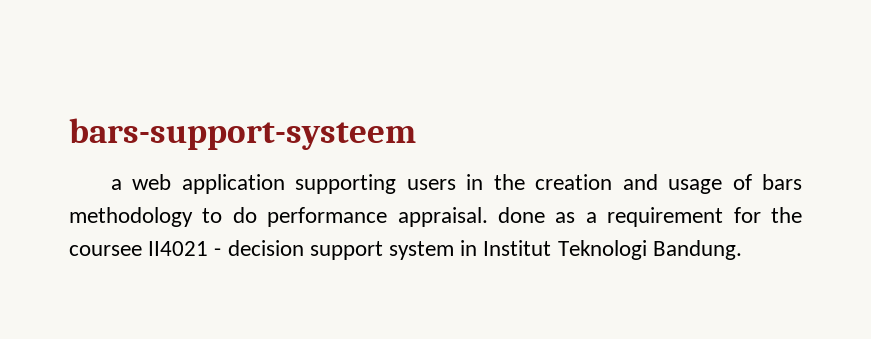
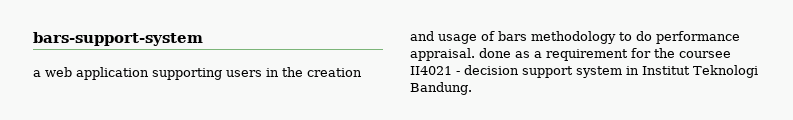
[69,118,416,150] bars-support-systeem -> [33,32,203,46] bars-support-system

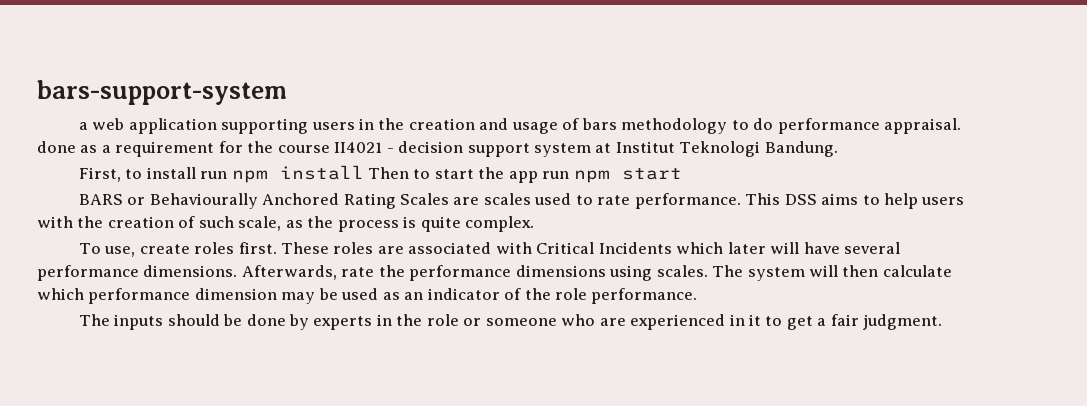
[679,51,731,58] coursee -> [277,145,330,153] course
[626,66,639,75] in -> [595,143,612,153] at
(472, 88) none -> [78,165,682,183] [78,193,965,209] [37,216,535,232] [78,242,900,257] [37,265,952,281] [37,288,698,304] [78,314,943,330] // First, to install run npm install Then to start the app run npm start // BARS or Behaviourally Anchored Rating Scales are scales used to rate performance. This DSS aims to help users with the creation of such scale, as the process is quite complex. // To use, create roles first. These roles are associated with Critical Incidents which later will have several performance dimensions. Afterwards, rate the performance dimensions using scales. The system will then calculate which performance dimension may be used as an indicator of the role performance. // The inputs should be done by experts in the role or someone who are experienced in it to get a fair judgment.

